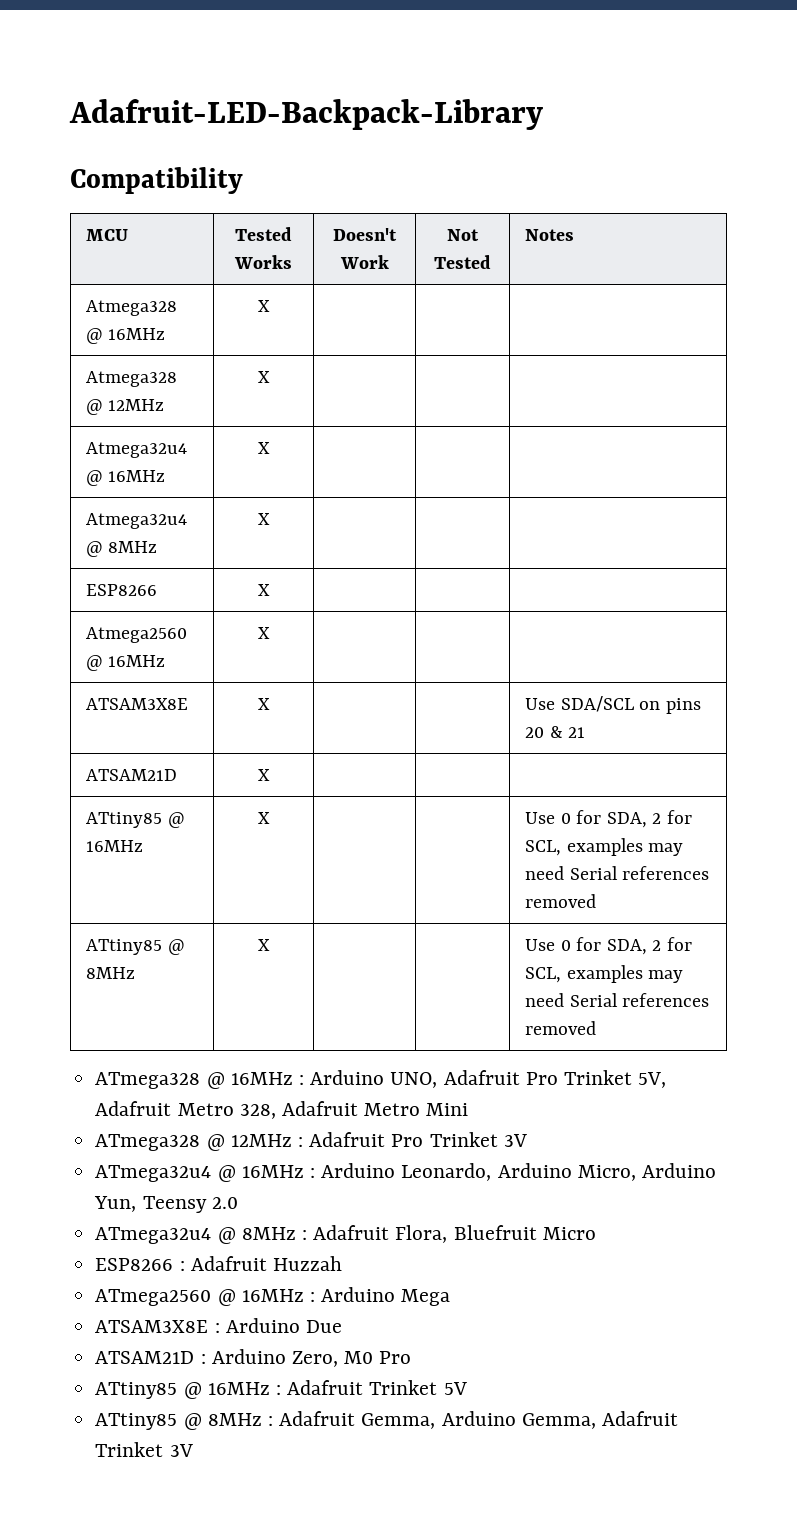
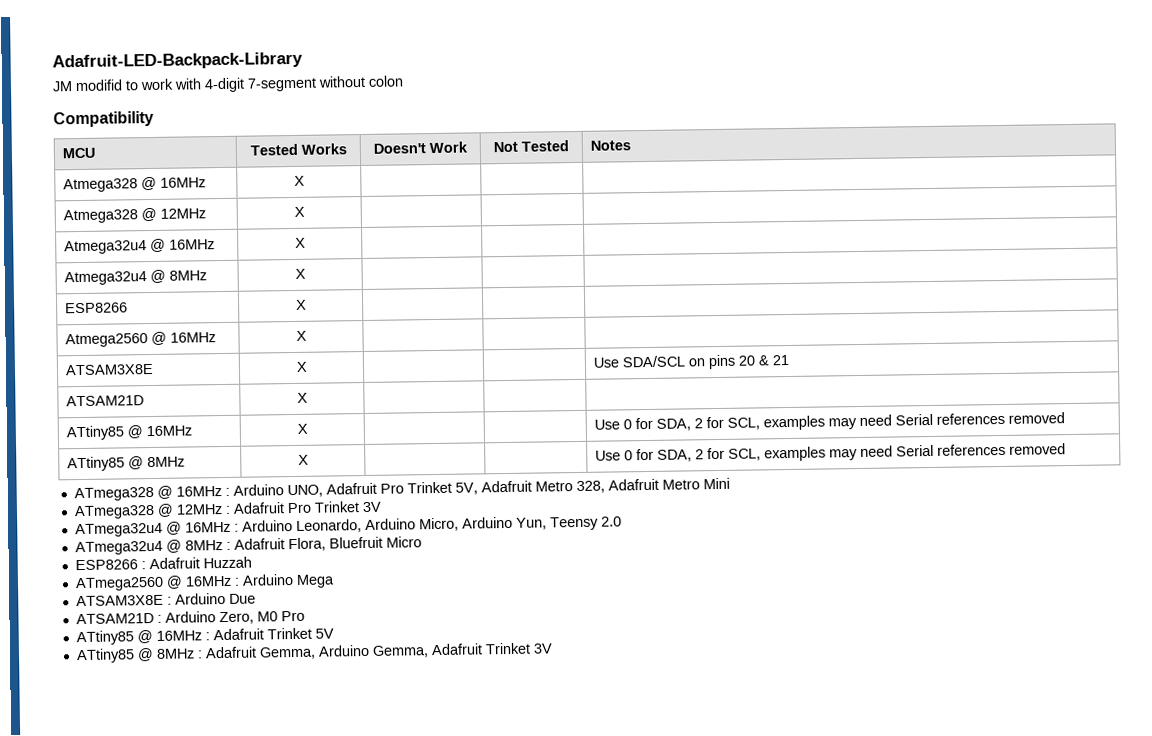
(543, 114) none -> [52,75,404,93] // JM modifid to work with 4-digit 7-segment without colon

